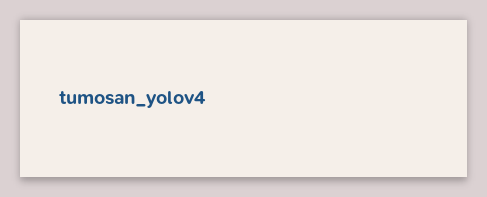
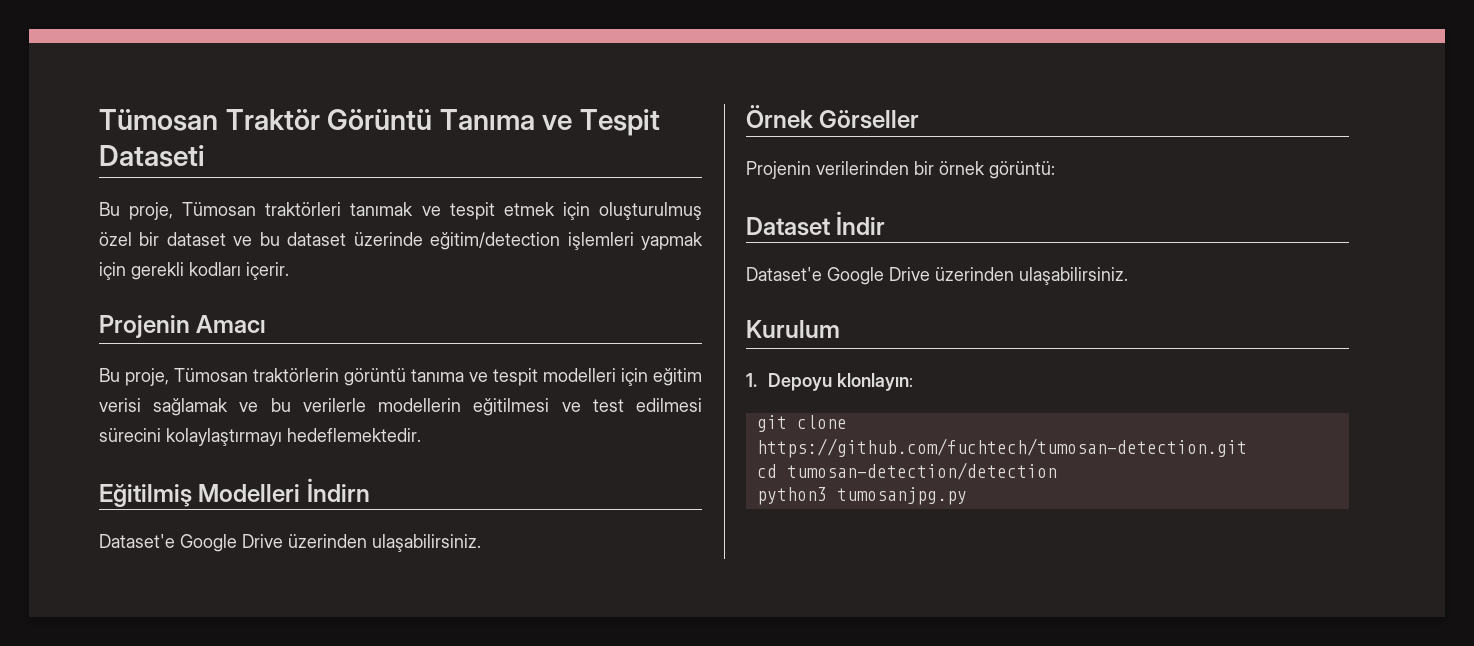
[59,91,206,108] tumosan_yolov4 -> [99,109,660,136] [99,145,205,167] [99,202,702,220] [99,232,704,250] [99,262,289,280] [99,315,267,338] [99,368,702,386] [99,398,702,416] [99,428,421,446] [99,478,370,507] [99,534,481,552] [746,105,920,129] [746,161,1055,179] [746,211,886,236] [746,267,1128,285] [746,320,840,338] [746,373,913,391] [756,415,847,432] [756,438,1247,458] [756,462,1057,480] [756,487,967,505] Tümosan Traktör Görüntü Tanıma ve Tespit Dataseti // Bu proje, Tümosan traktörleri tanımak ve tespit etmek için oluşturulmuş özel bir dataset ve bu dataset üzerinde eğitim/detection işlemleri yapmak için gerekli kodları içerir. // Projenin Amacı // Bu proje, Tümosan traktörlerin görüntü tanıma ve tespit modelleri için eğitim verisi sağlamak ve bu verilerle modellerin eğitilmesi ve test edilmesi sürecini kolaylaştırmayı hedeflemektedir. // Eğitilmiş Modelleri İndirn // Dataset'e Google Drive üzerinden ulaşabilirsiniz. // Örnek Görseller // Projenin verilerinden bir örnek görüntü: // Dataset İndir // Dataset'e Google Drive üzerinden ulaşabilirsiniz. // Kurulum // 1. Depoyu klonlayın: // git clone https://github.com/fuchtech/tumosan-detection.git // cd tumosan-detection/detection // python3 tumosanjpg.py

